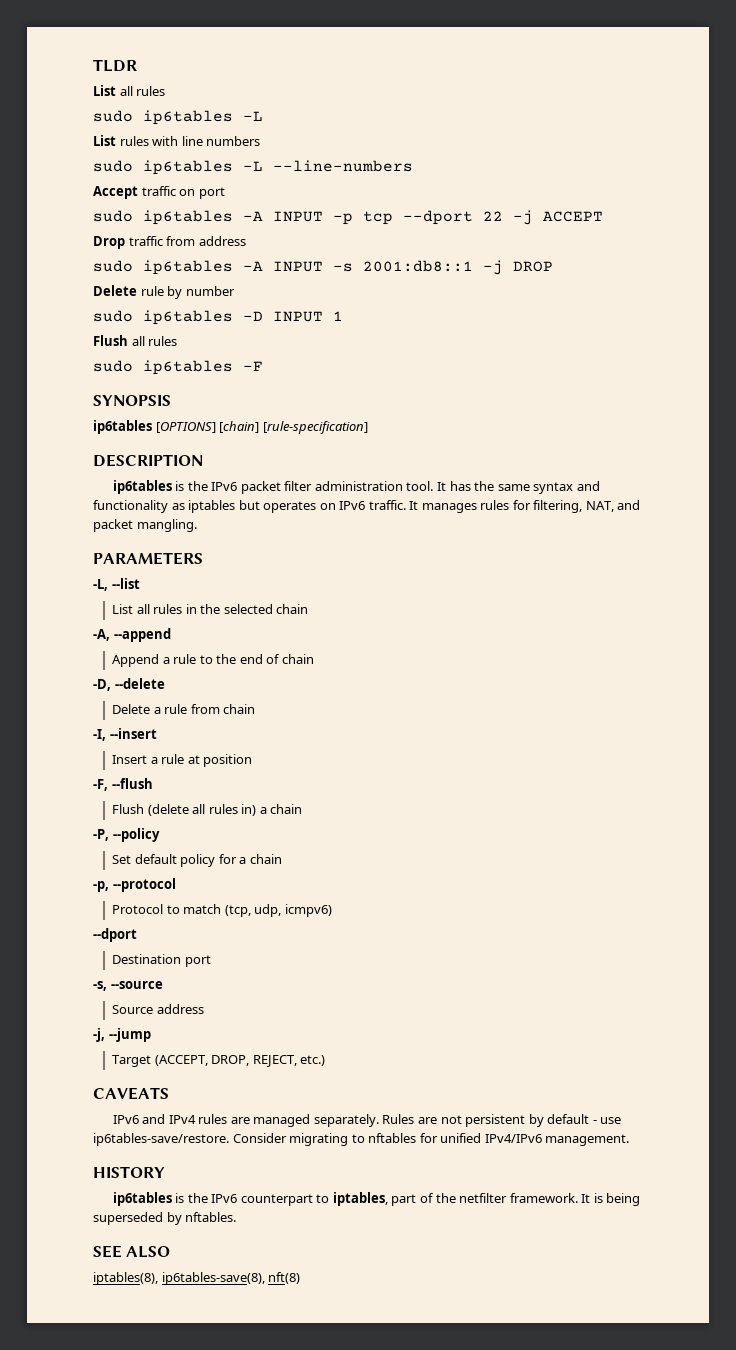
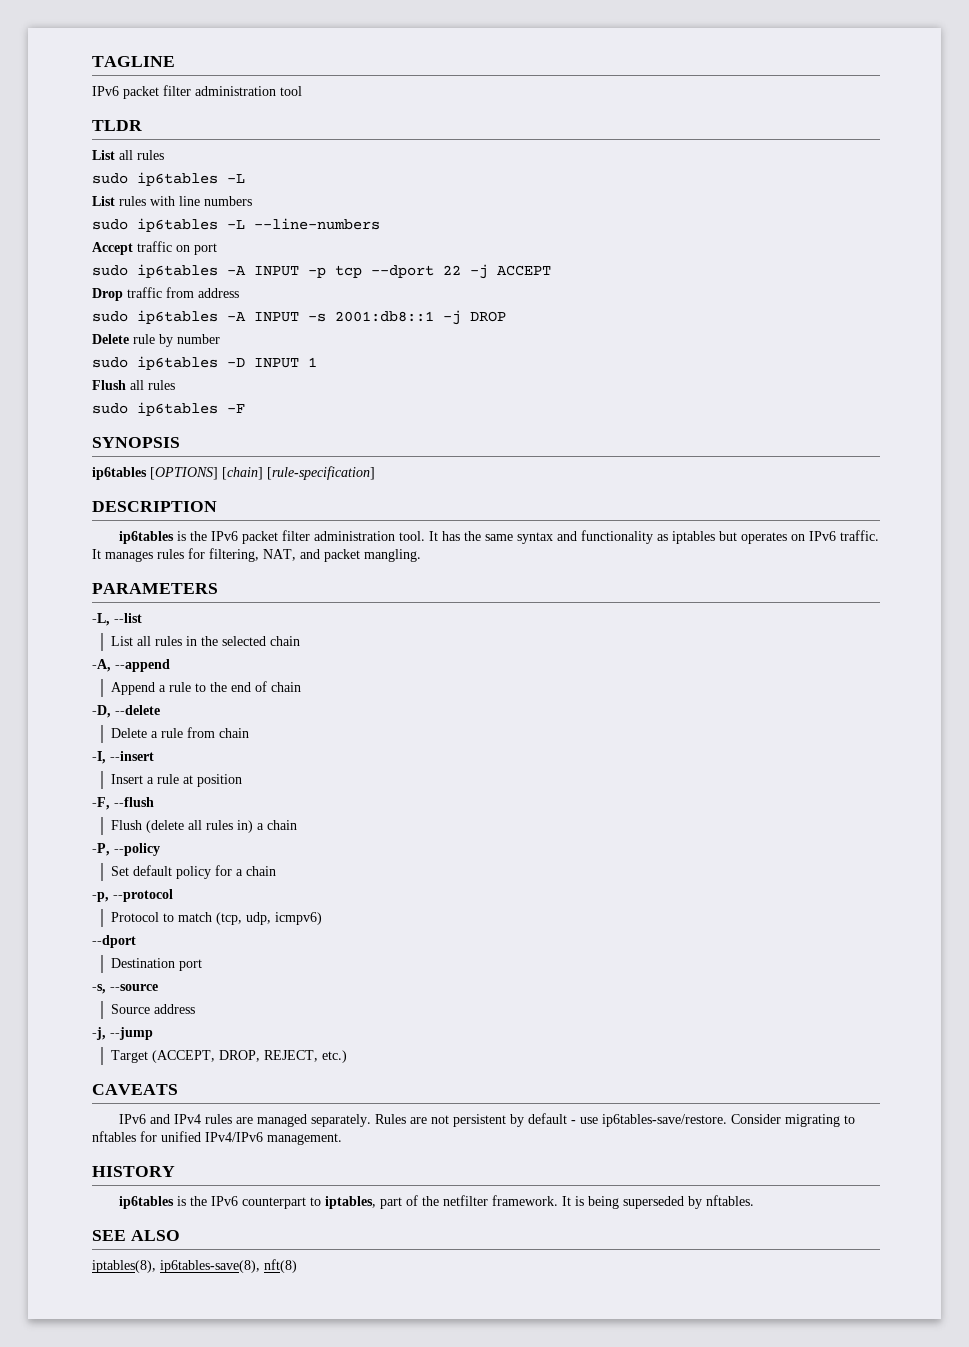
(93, 65) none -> [92,56,175,67] [92,85,302,99] TAGLINE // IPv6 packet filter administration tool //

